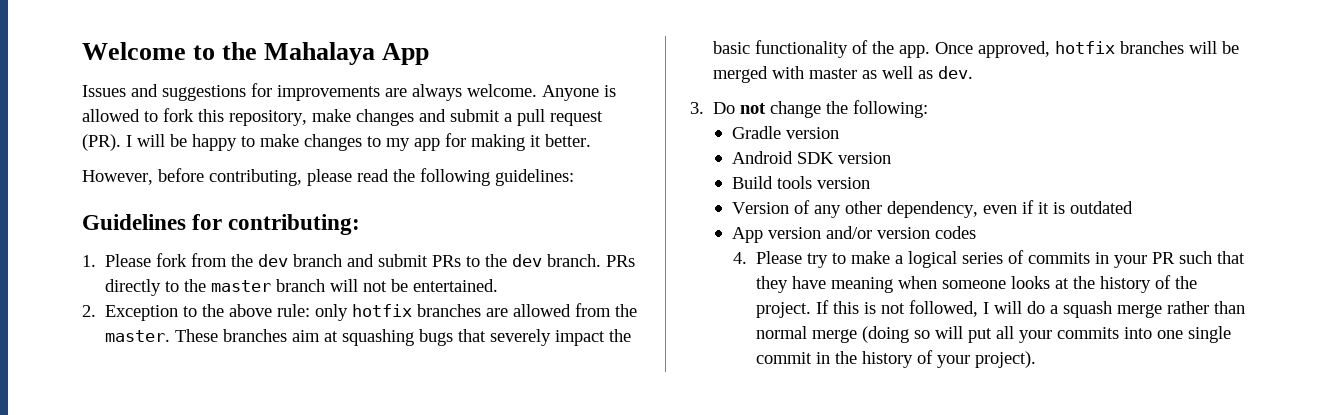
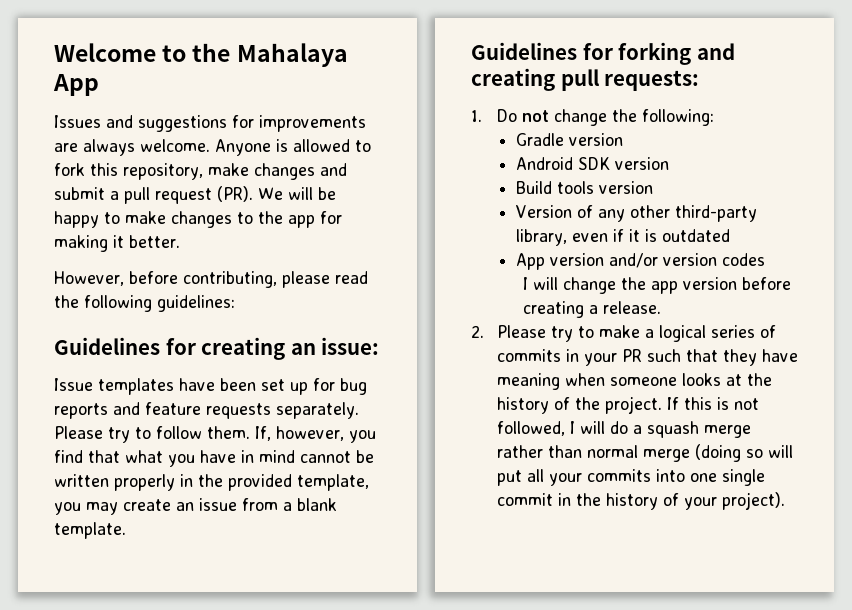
[126,135,132,147] I -> [258,187,283,200] We
[386,138,410,151] my -> [258,211,283,224] the
[228,214,361,235] [82,253,636,267] [105,279,499,296] [82,303,638,321] [105,329,632,346] [713,40,1240,58] [713,66,974,83] [690,102,704,114] contributing: // 1. Please fork from the dev branch and submit PRs to the dev branch. PRs directly to the master branch will not be entertained. // 2. Exception to the above rule: only hotfix branches are allowed from the master. These branches aim at squashing bugs that severely impact the basic functionality of the app. Once approved, hotfix branches will be merged with master as well as dev. // 3. -> [201,337,380,360] [54,378,367,395] [54,402,359,419] [54,426,376,443] [54,450,374,467] [54,474,369,491] [54,498,337,515] [54,522,126,539] [471,42,735,65] [471,68,700,91] [471,110,482,122] creating an issue: // Issue templates have been set up for bug reports and feature requests separately. Please try to follow them. If, however, you find that what you have in mind cannot be written properly in the provided template, you may create an issue from a blank template. // Guidelines for forking and creating pull requests: // 1.
[886,201,978,218] dependency, -> [675,205,758,222] [516,229,568,246] third-party library,
[732,252,747,264] 4. -> [522,277,791,294] [522,301,661,318] [471,325,484,338] I will change the app version before creating a release. // 2.

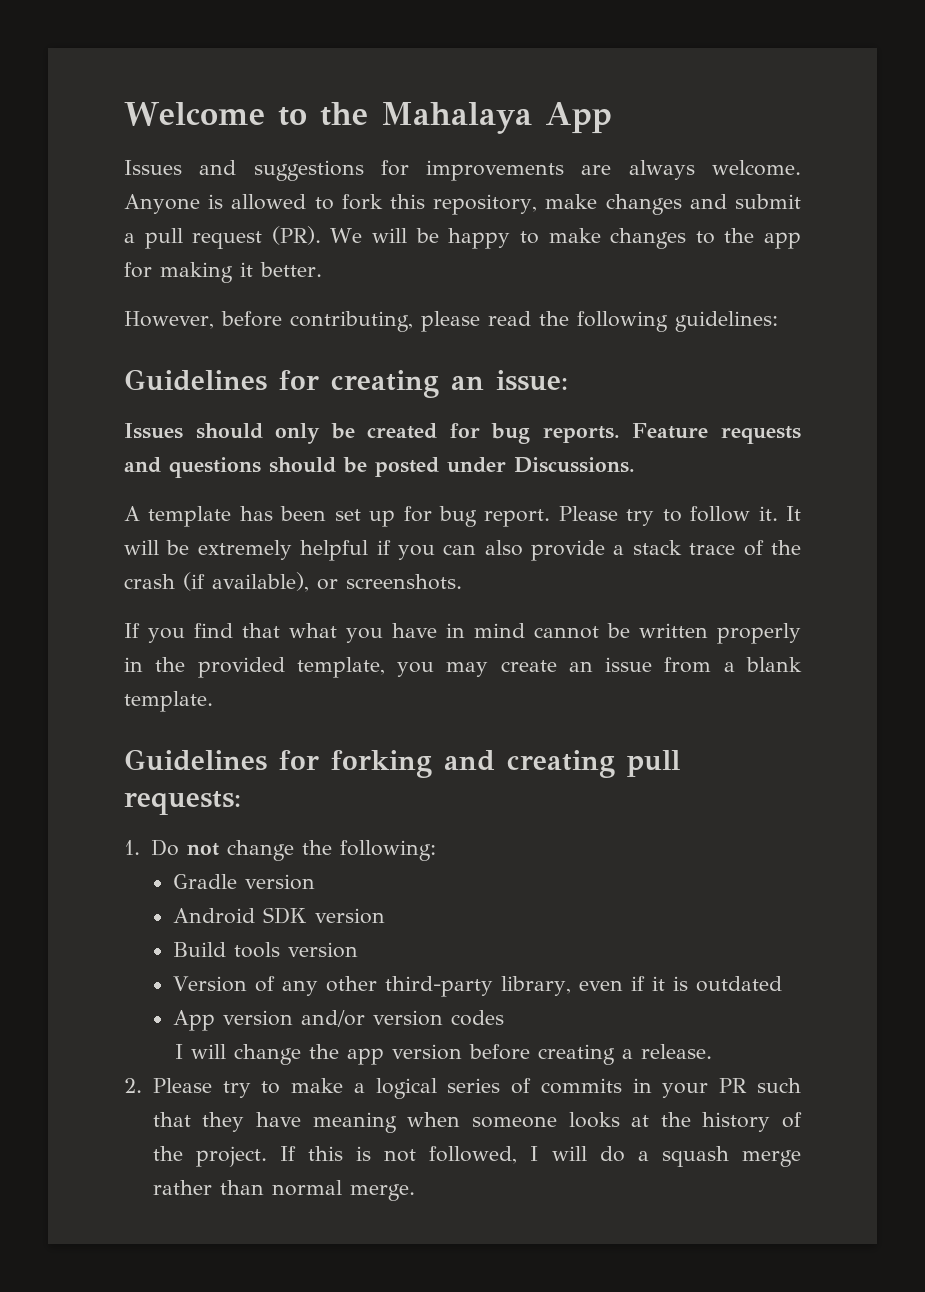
[54,378,215,395] Issue templates have -> [124,423,801,444] [124,457,635,478] [124,506,273,527] Issues should only be created for bug reports. Feature requests and questions should be posted under Discussions. // A template has
[54,402,359,419] [54,426,344,443] reports and feature requests separately. Please try to follow them. If, however, -> [484,506,802,527] [124,540,801,561] [124,572,462,592] [124,623,140,638] report. Please try to follow it. It will be extremely helpful if you can also provide a stack trace of the crash (if available), or screenshots. // If
[642,444,793,462] [496,469,765,486] [496,492,785,510] merge (doing so will put all your commits into one single commit in the history of your project). -> [349,1184,415,1201] merge.

